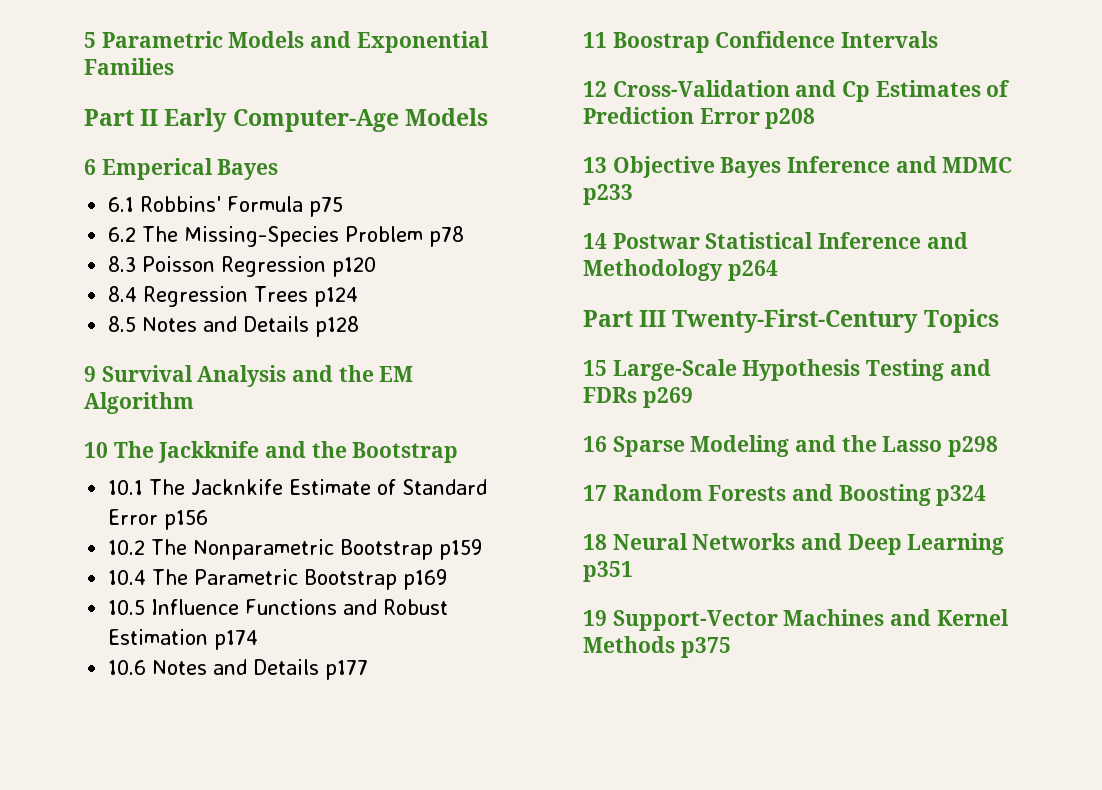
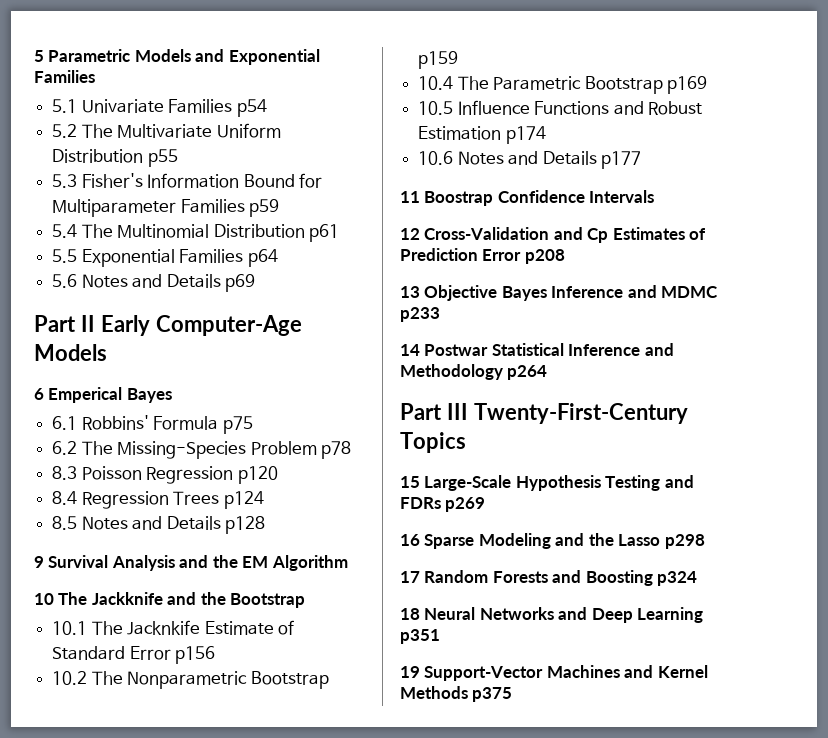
(174, 66) none -> [52,99,267,117] [52,123,281,138] [52,149,178,167] [52,173,322,188] [52,199,280,217] [52,224,339,242] [52,249,278,267] [52,274,255,292] // 5.1 Univariate Families p54 // 5.2 The Multivariate Uniform Distribution p55 // 5.3 Fisher's Information Bound for Multiparameter Families p59 // 5.4 The Multinomial Distribution p61 // 5.5 Exponential Families p64 // 5.6 Notes and Details p69

